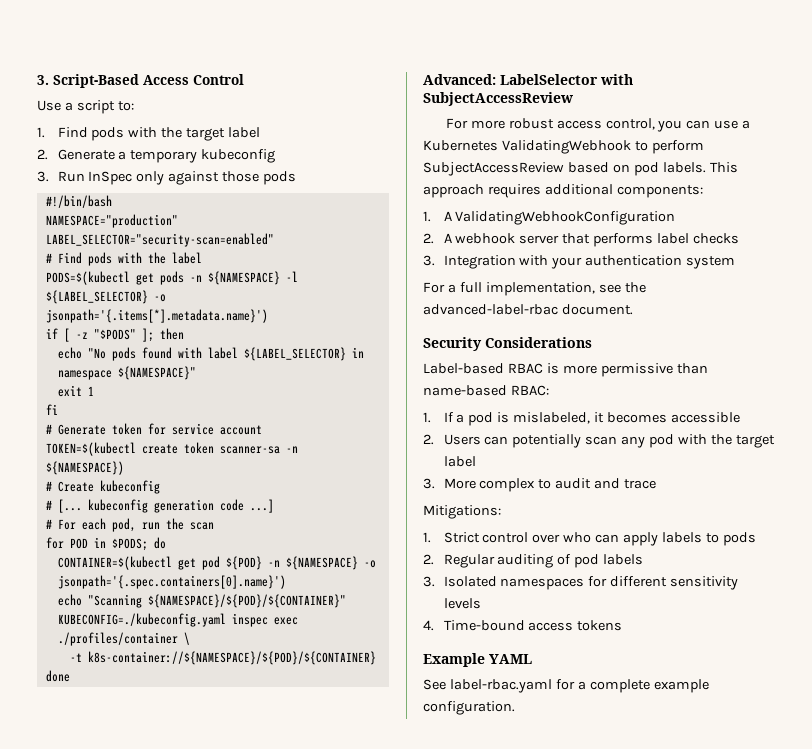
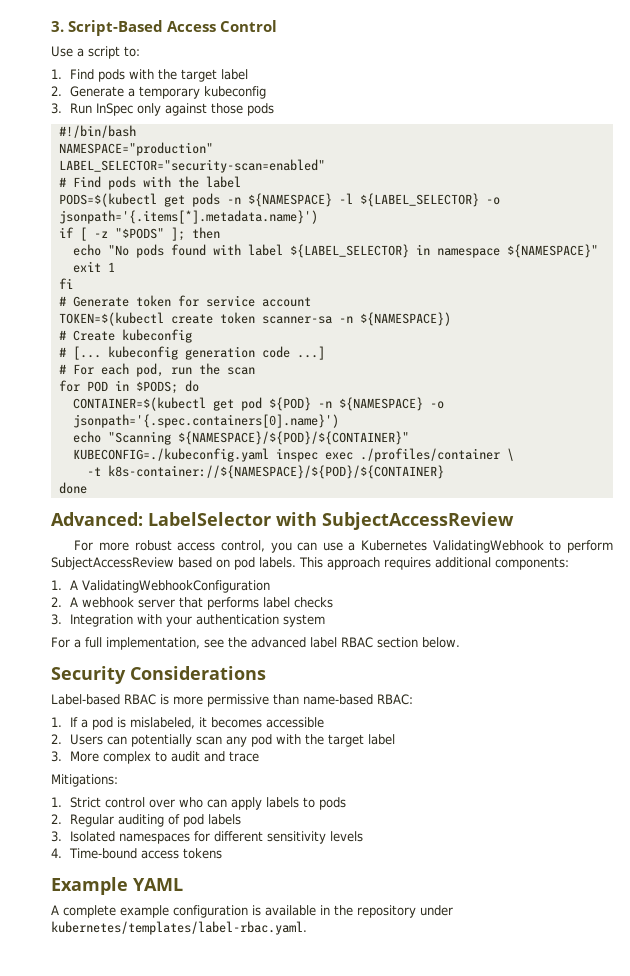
[423,304,633,315] advanced-label-rbac document. -> [251,637,460,648] advanced label RBAC section below.
[423,679,709,693] [423,701,515,715] See label-rbac.yaml for a complete example configuration. -> [51,905,453,918] [51,921,307,935] A complete example configuration is available in the repository under kubernetes/templates/label-rbac.yaml.

